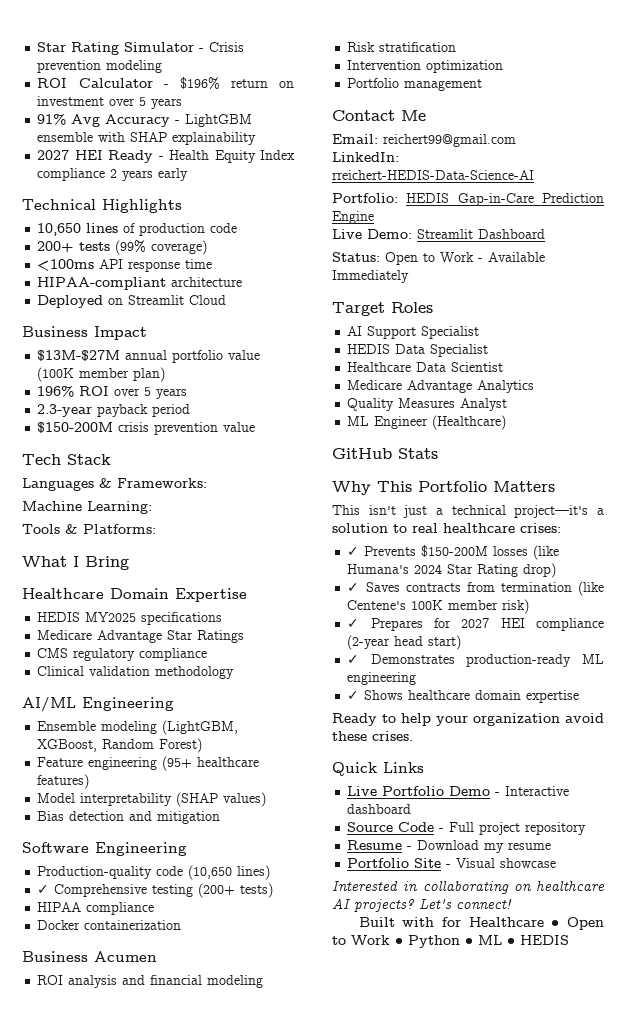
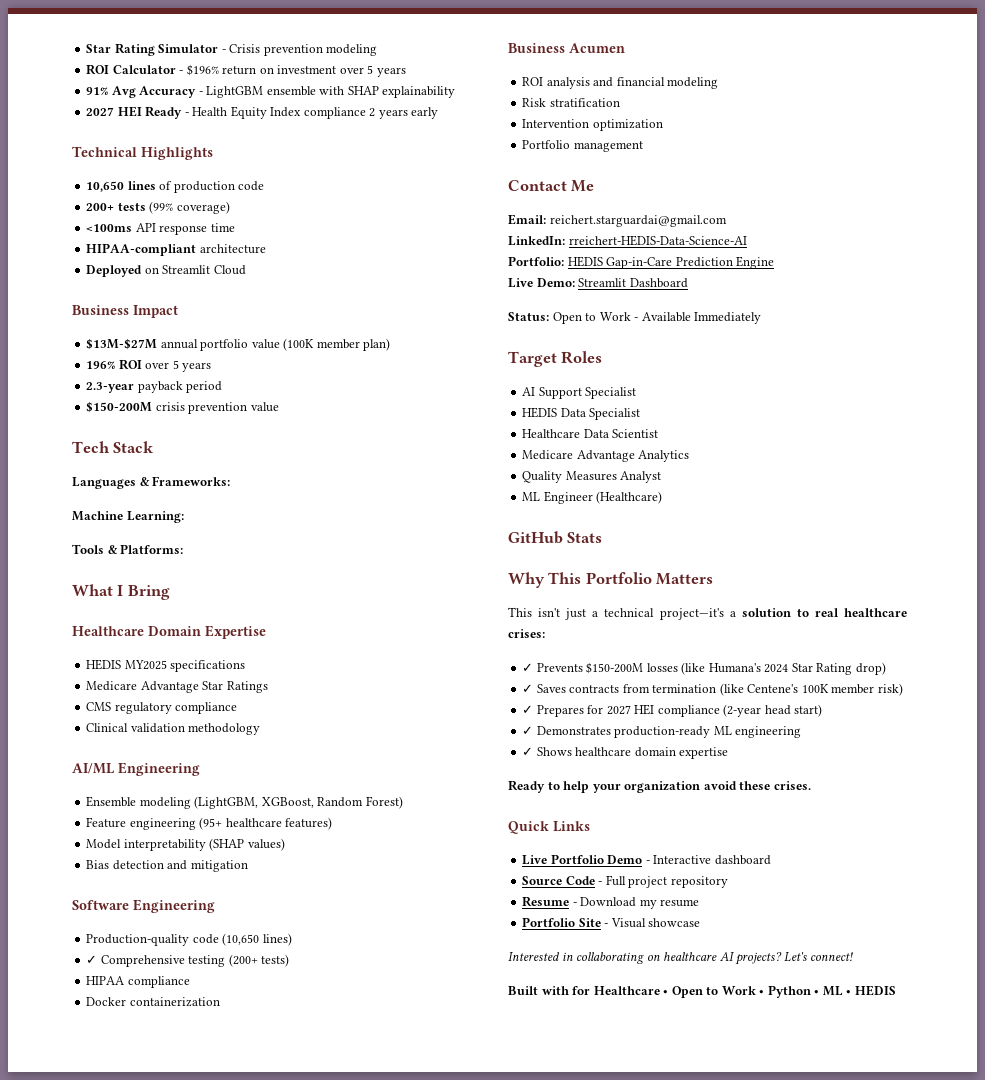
[383,134,516,147] reichert99@gmail.com -> [549,215,727,227] reichert.starguardai@gmail.com

